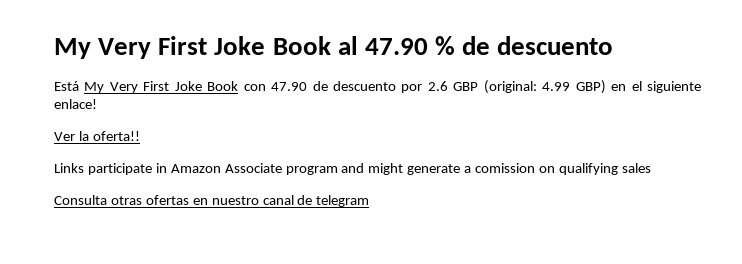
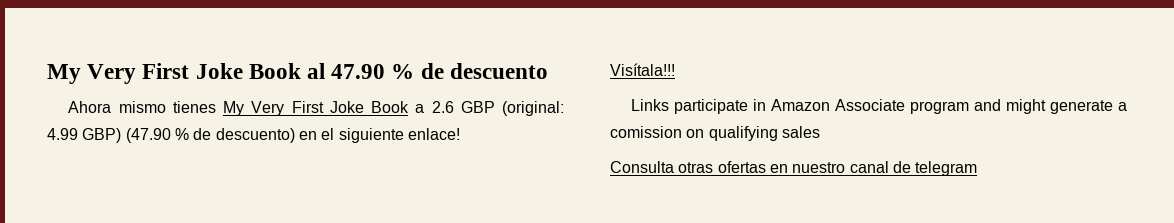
[54,81,423,93] Está My Very First Joke Book con 47.90 de descuento por -> [68,101,425,116] Ahora mismo tienes My Very First Joke Book a
(606, 87) none -> [125,128,295,143] (47.90 % de descuento)
[54,131,140,141] Ver la oferta!! -> [610,63,675,76] Visítala!!!

